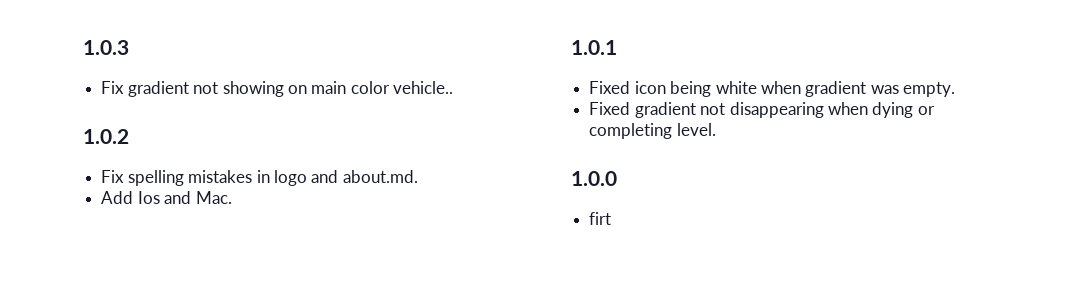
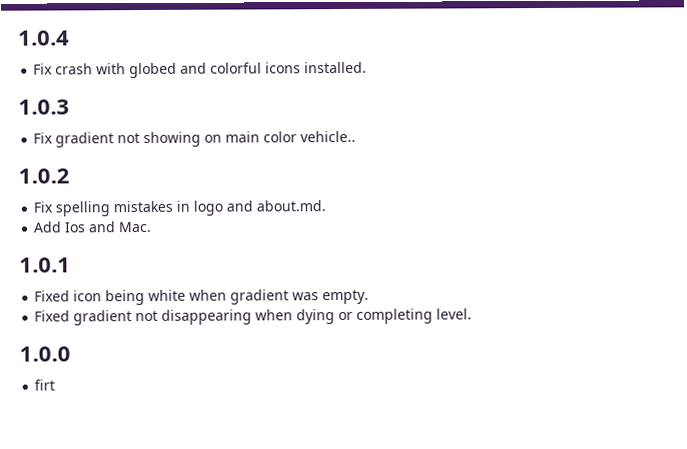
(83, 47) none -> [18,30,70,46] [33,61,368,79] 1.0.4 // Fix crash with globed and colorful icons installed. //

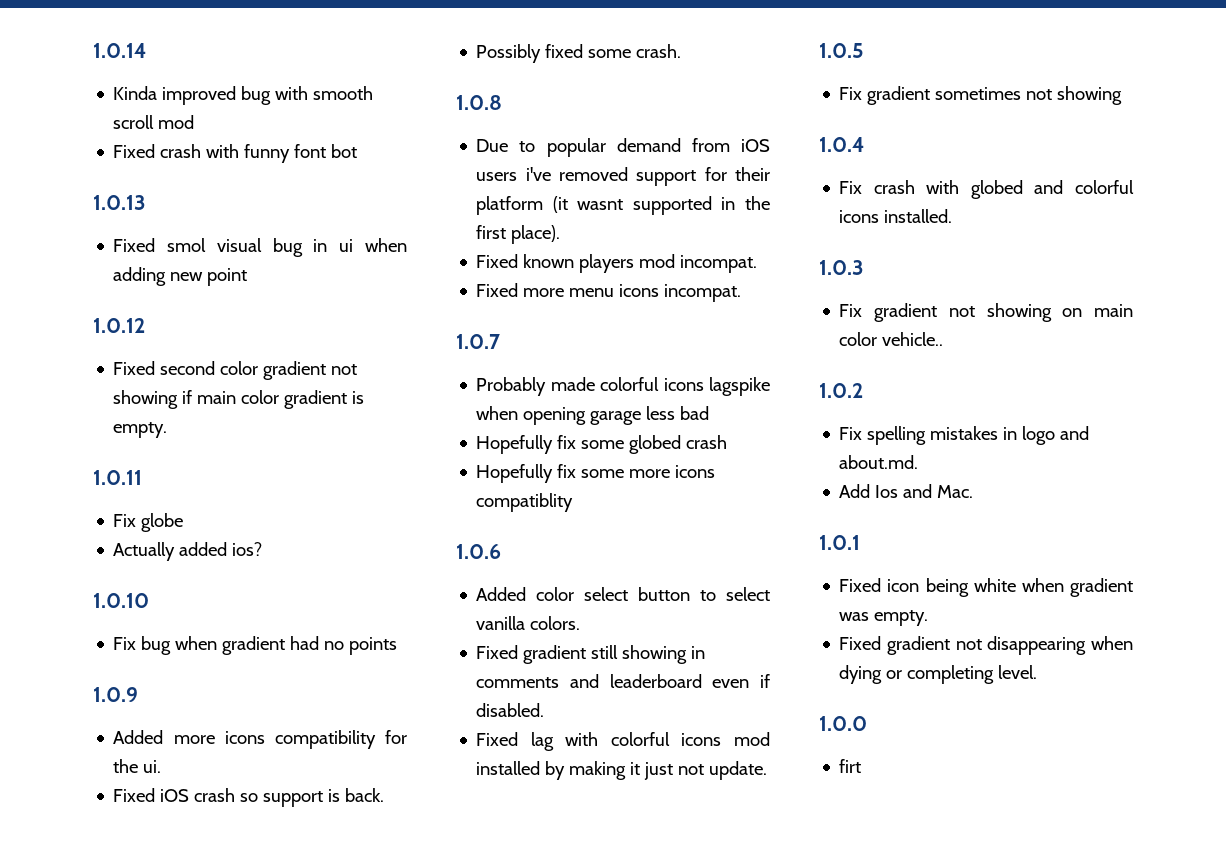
(18, 38) none -> [93,43,146,58] [113,86,374,105] [113,115,195,129] [113,144,358,163] [93,195,146,210] [113,238,407,257] [113,267,248,286] [93,318,145,333] [113,361,358,380] [113,390,365,409] [113,422,168,438] [93,470,142,485] [113,513,184,532] [113,542,263,561] [93,593,149,608] [113,636,398,655] [93,687,138,702] [113,730,407,749] [113,759,162,773] [113,788,385,807] [476,44,682,63] [456,95,502,110] [476,138,770,157] [476,167,770,186] [476,196,770,215] [476,225,561,244] [476,254,758,273] [476,283,742,302] [456,334,500,349] [476,377,770,396] [476,406,710,425] [476,435,728,454] [476,464,716,483] [476,493,574,512] [456,544,501,559] [476,587,770,601] [476,616,581,630] [476,645,706,664] [476,674,770,688] [476,703,545,717] [476,732,770,751] [476,761,768,780] [819,43,864,58] [839,86,1123,105] 1.0.14 // Kinda improved bug with smooth scroll mod // Fixed crash with funny font bot // 1.0.13 // Fixed smol visual bug in ui when adding new point // 1.0.12 // Fixed second color gradient not showing if main color gradient is empty. // 1.0.11 // Fix globe // Actually added ios? // 1.0.10 // Fix bug when gradient had no points // 1.0.9 // Added more icons compatibility for the ui. // Fixed iOS crash so support is back. // Possibly fixed some crash. // 1.0.8 // Due to popular demand from iOS users i've removed support for their platform (it wasnt supported in the first place). // Fixed known players mod incompat. // Fixed more menu icons incompat. // 1.0.7 // Probably made colorful icons lagspike when opening garage less bad // Hopefully fix some globed crash // Hopefully fix some more icons compatiblity // 1.0.6 // Added color select button to select vanilla colors. // Fixed gradient still showing in comments and leaderboard even if disabled. // Fixed lag with colorful icons mod installed by making it just not update. // 1.0.5 // Fix gradient sometimes not showing //

